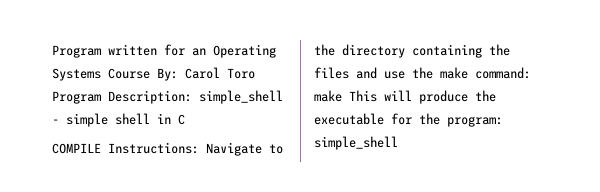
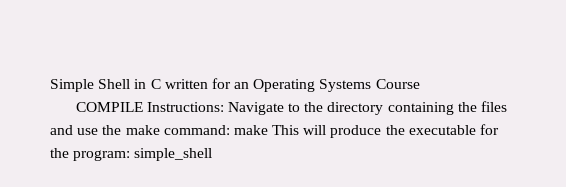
[52,45,101,58] Program -> [50,79,161,92] Simple Shell in C
[157,67,255,81] [52,90,283,104] [52,113,185,127] By: Carol Toro Program Description: simple_shell - simple shell in C -> (420, 84) none

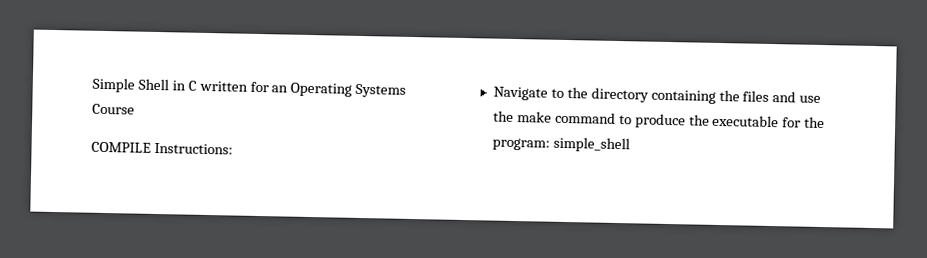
(224, 107) none -> (233, 148) //
[163,125,327,135] command: make This will -> [554,111,632,125] command to

